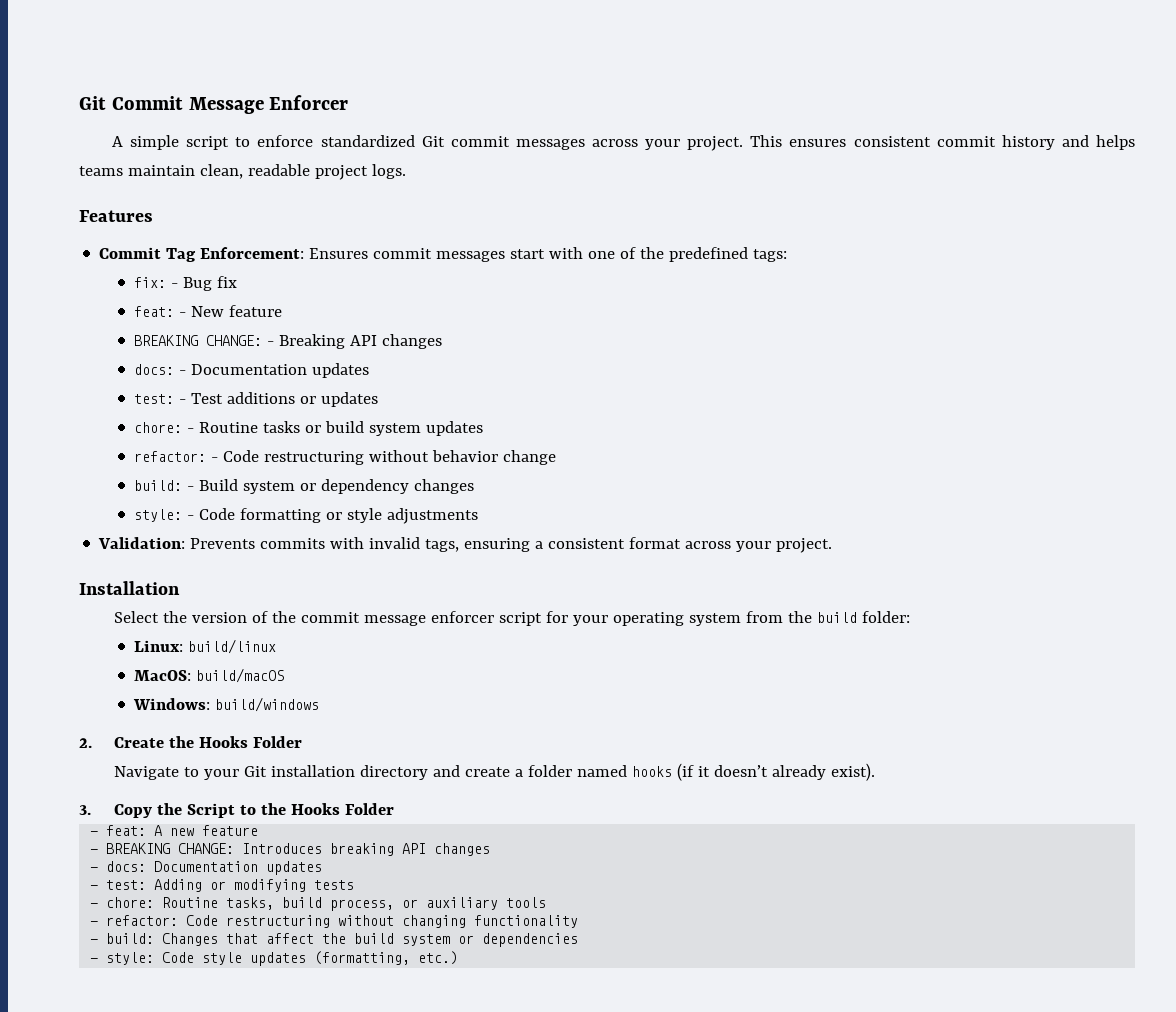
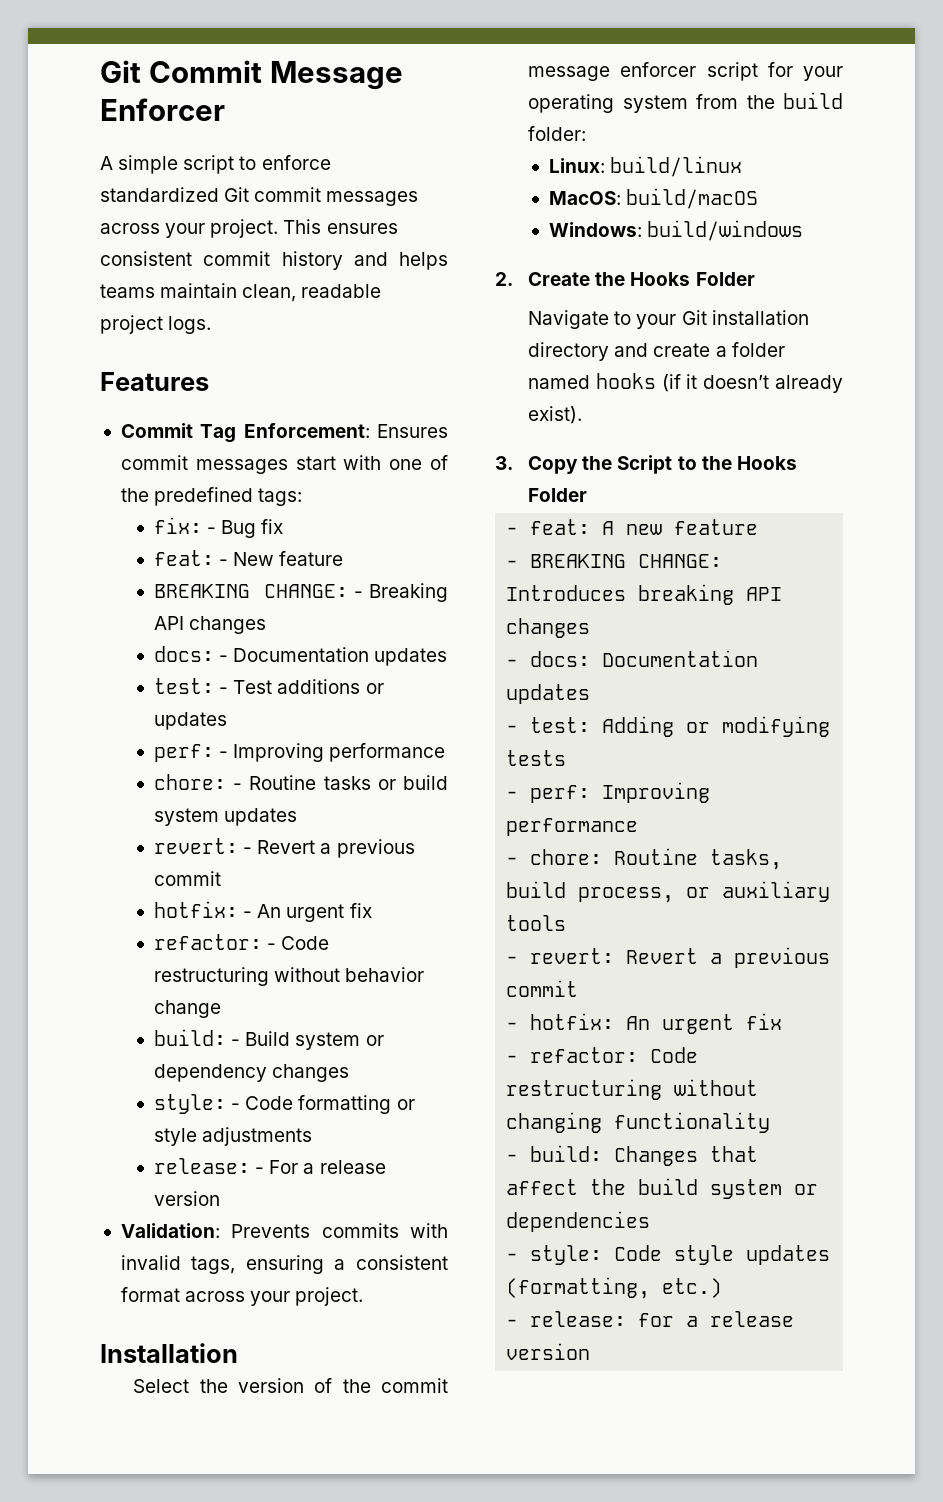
(379, 399) none -> [154,743,446,762] // perf: - Improving performance
(484, 428) none -> [154,838,415,858] [154,871,222,886] [154,901,372,922] // revert: - Revert a previous commit // hotfix: - An urgent fix
(479, 516) none -> [154,1158,386,1174] [154,1191,221,1206] // release: - For a release version
(355, 885) none -> [506,782,711,803] [506,818,639,836] // - perf: Improving performance
(547, 902) none -> [506,947,831,968] [506,980,579,997] [506,1013,783,1034] // - revert: Revert a previous commit // - hotfix: An urgent fix
(459, 958) none -> [506,1311,795,1327] [506,1343,591,1360] // - release: for a release version

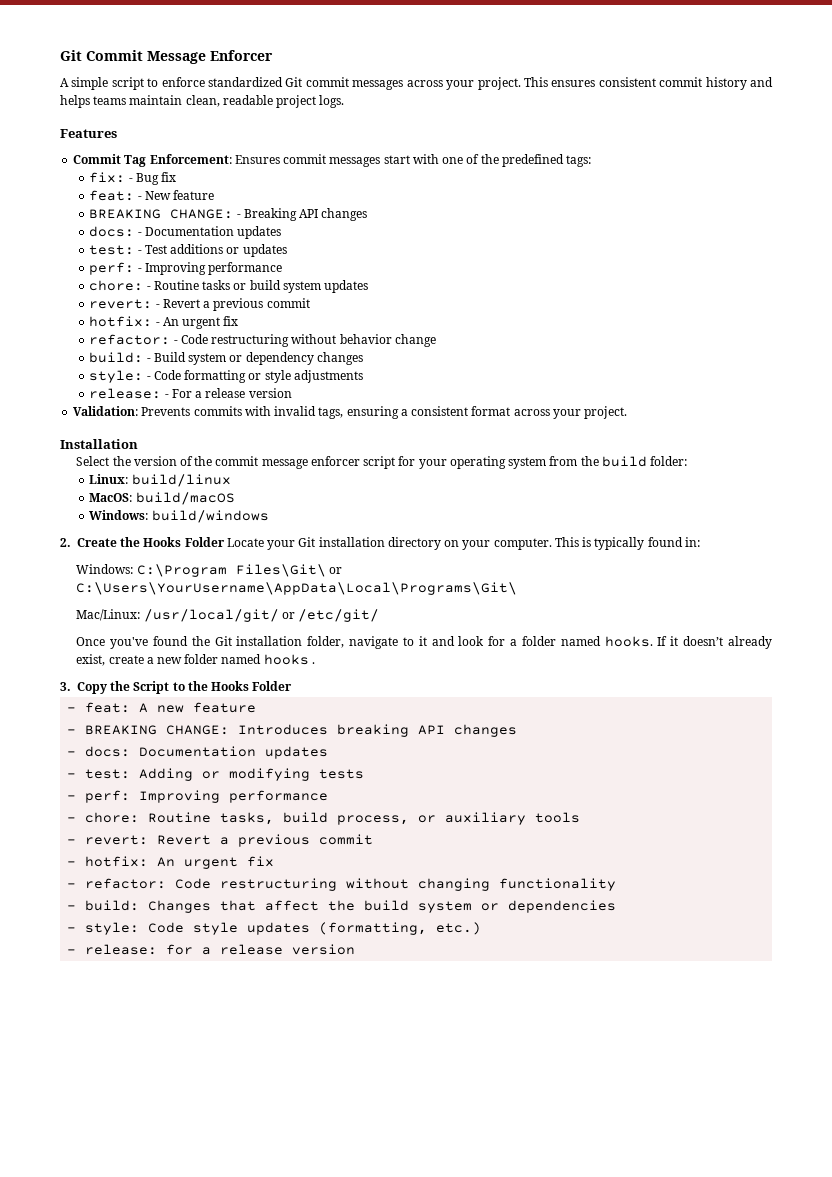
[528,310,632,329] // Navigate to -> [226,538,264,547] Locate
[614,343,711,357] and create -> [444,537,700,550] [76,564,342,577] [76,582,518,595] [76,609,379,622] [76,636,506,649] on your computer. This is typically found in: // Windows: C:\Program Files\Git\ or C:\Users\YourUsername\AppData\Local\Programs\Git\ // Mac/Linux: /usr/local/git/ or /etc/git/ // Once you've found the Git installation folder, navigate to it and look for
[595,373,681,392] hooks (if -> [604,636,668,647] hooks. If
[528,406,583,424] exist). -> [76,654,315,666] exist, create a new folder named hooks .

